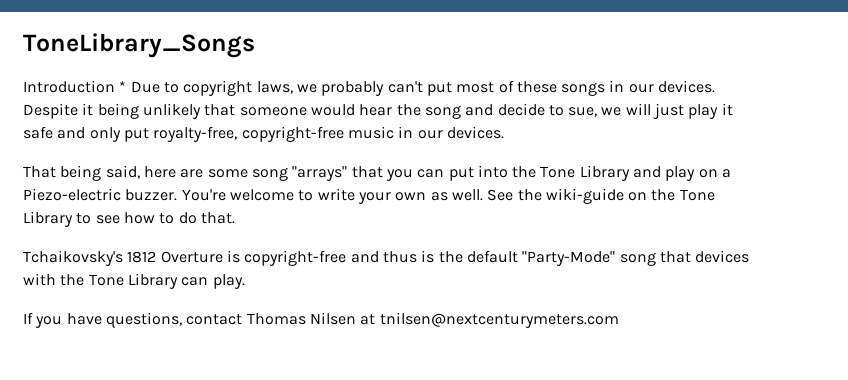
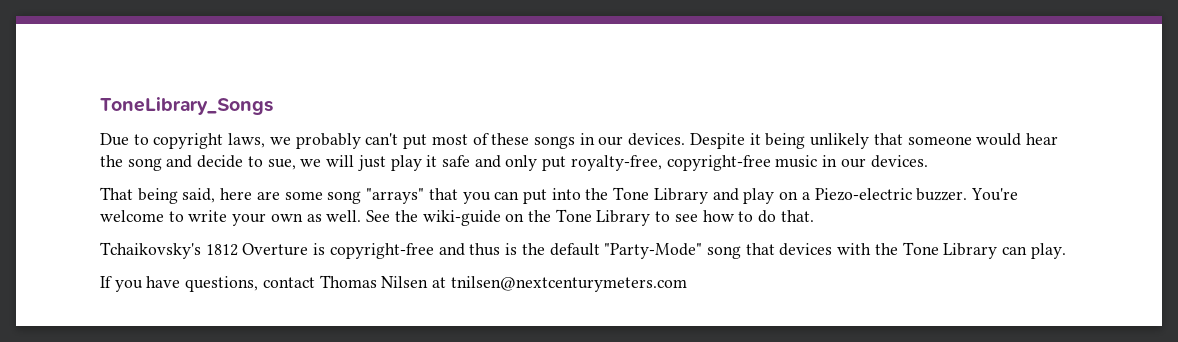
[23,80,127,93] Introduction * -> (273, 106) none

